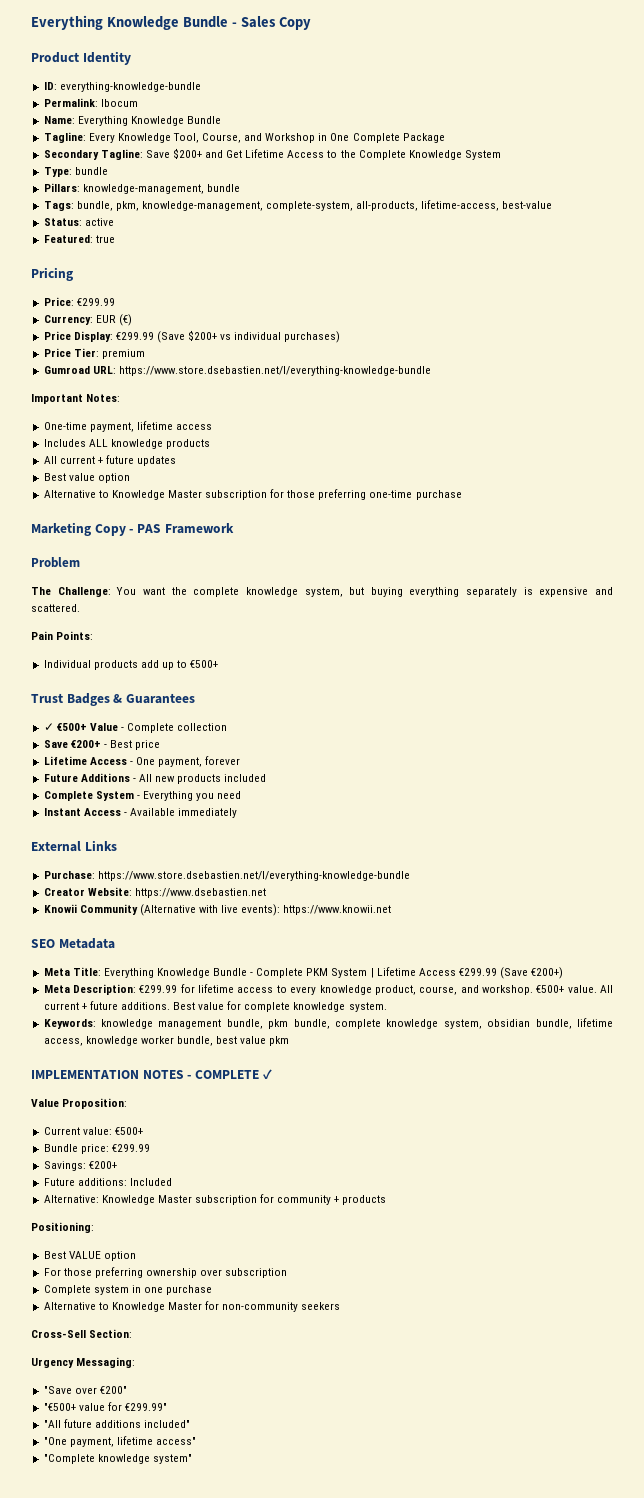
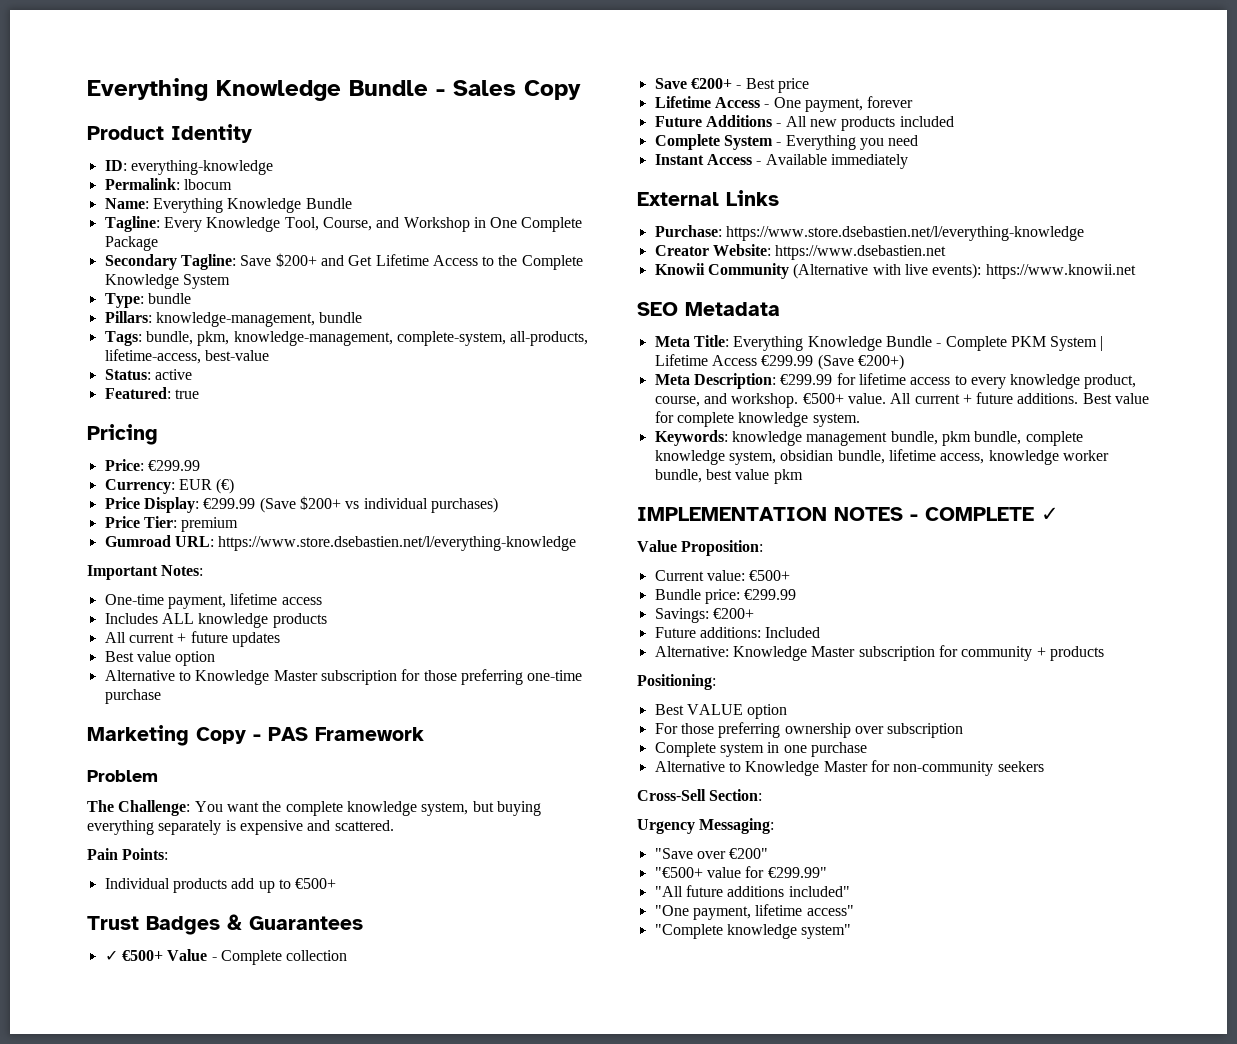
[59,82,201,92] everything-knowledge-bundle -> [130,160,273,175] everything-knowledge
[118,366,431,376] https://www.store.dsebastien.net/l/everything-knowledge-bundle -> [218,536,577,551] https://www.store.dsebastien.net/l/everything-knowledge
[97,871,410,881] https://www.store.dsebastien.net/l/everything-knowledge-bundle -> [725,226,1084,241] https://www.store.dsebastien.net/l/everything-knowledge

